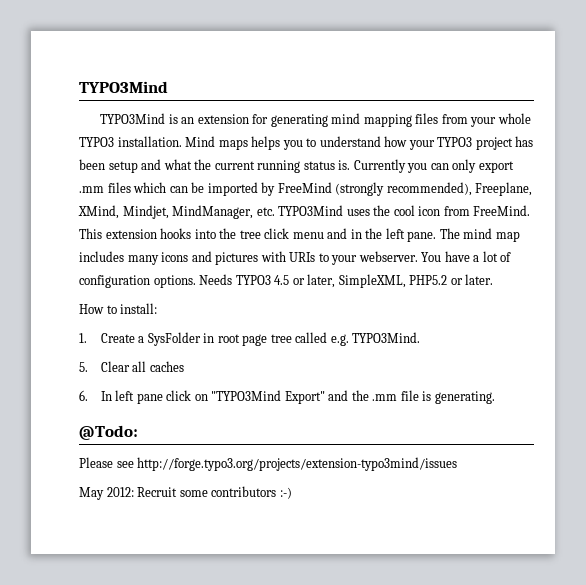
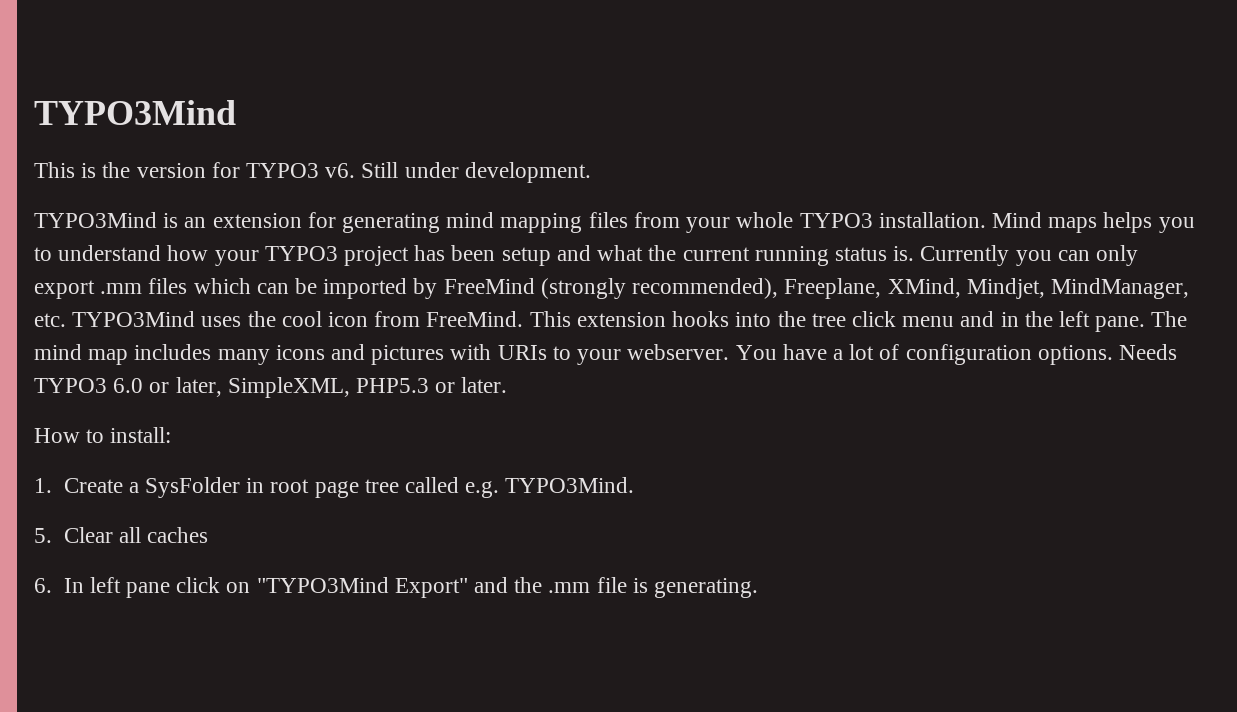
[79,81,168,93] TYPO3Mind -> [34,100,236,125] [34,162,591,183] TYPO3Mind // This is the version for TYPO3 v6. Still under development.
[274,275,290,285] 4.5 -> [113,378,144,393] 6.0
[409,275,448,285] PHP5.2 -> [356,378,430,393] PHP5.3
[79,425,138,440] [79,457,458,471] [79,486,292,500] // @Todo: // Please see http://forge.typo3.org/projects/extension-typo3mind/issues // May 2012: Recruit some contributors :-) -> (759, 588) none

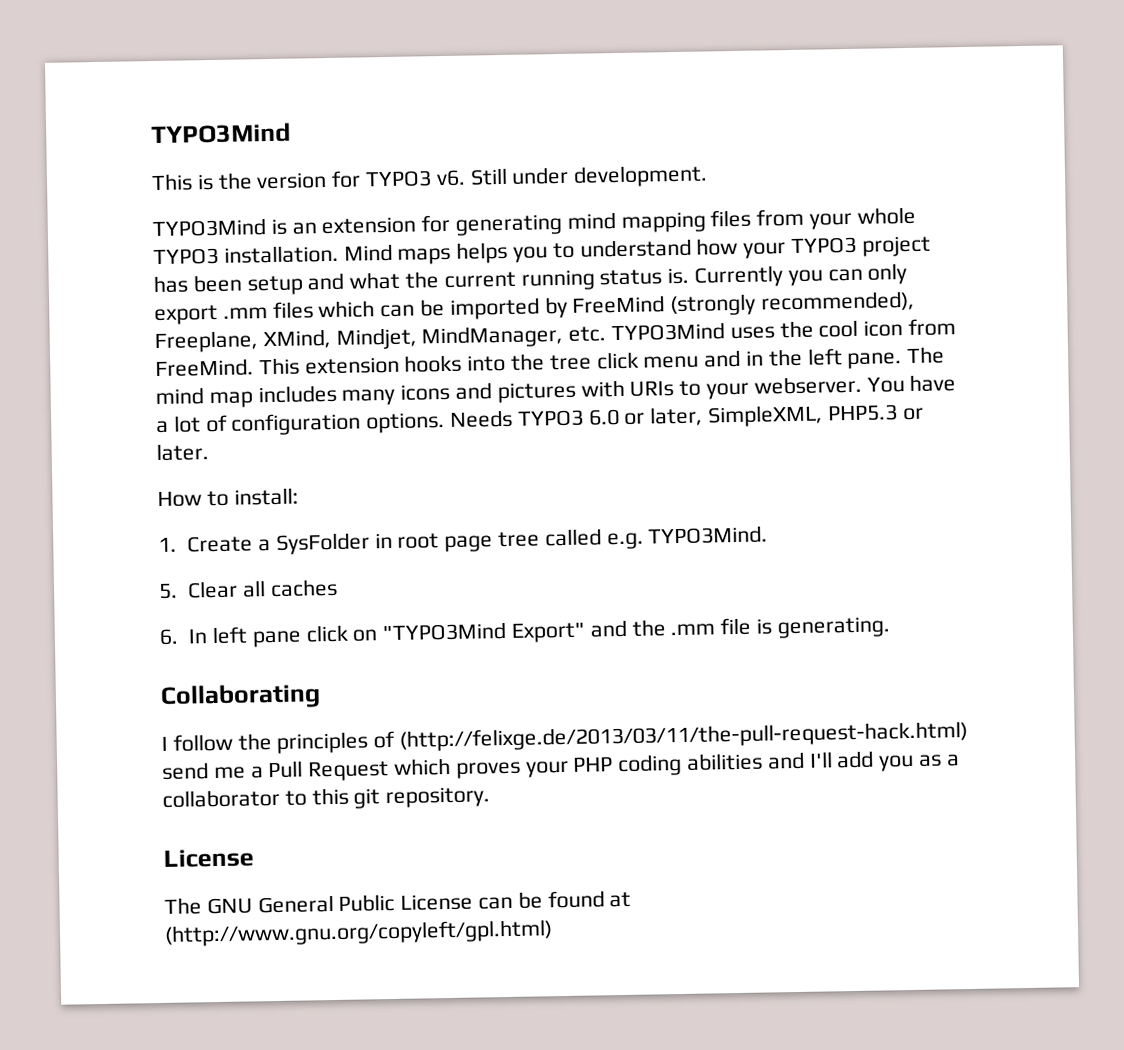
(759, 588) none -> [160,683,321,710] [161,721,969,754] [162,750,960,782] [162,786,491,809] [163,848,254,868] [164,890,632,915] [164,919,553,947] // Collaborating // I follow the principles of (http://felixge.de/2013/03/11/the-pull-request-hack.html) send me a Pull Request which proves your PHP coding abilities and I'll add you as a collaborator to this git repository. // License // The GNU General Public License can be found at (http://www.gnu.org/copyleft/gpl.html)

